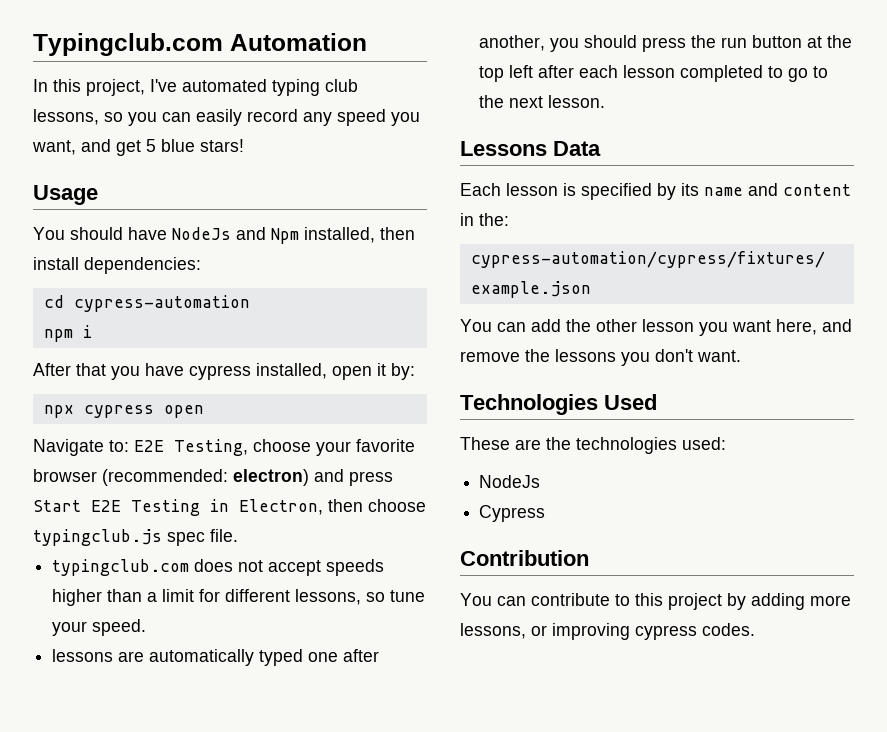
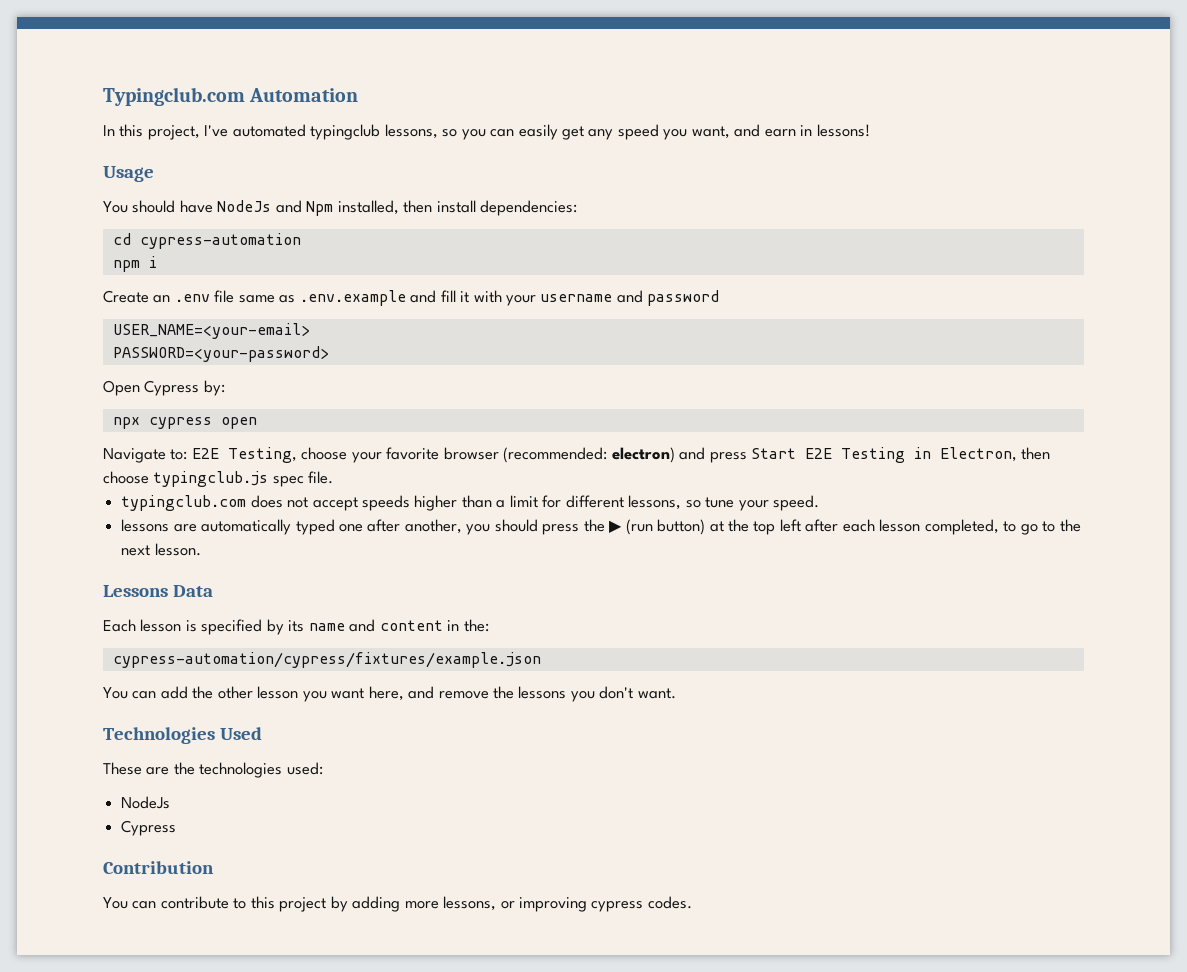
[272,79,358,96] typing club -> [310,124,381,140] typingclub
[247,109,298,122] record -> [562,126,585,140] get
[116,139,244,156] get 5 blue stars! -> [764,124,870,137] earn in lessons!
[33,363,386,380] After that you have cypress installed, open it -> [103,290,720,306] [112,323,310,339] [112,346,329,362] [103,380,200,396] Create an .env file same as .env.example and fill it with your username and password // USER_NAME=<your-email> // PASSWORD=<your-password> // Open Cypress
[721,35,803,48] run button -> [609,519,706,535] ▶ (run button)
[680,65,764,82] completed -> [924,519,999,535] completed,

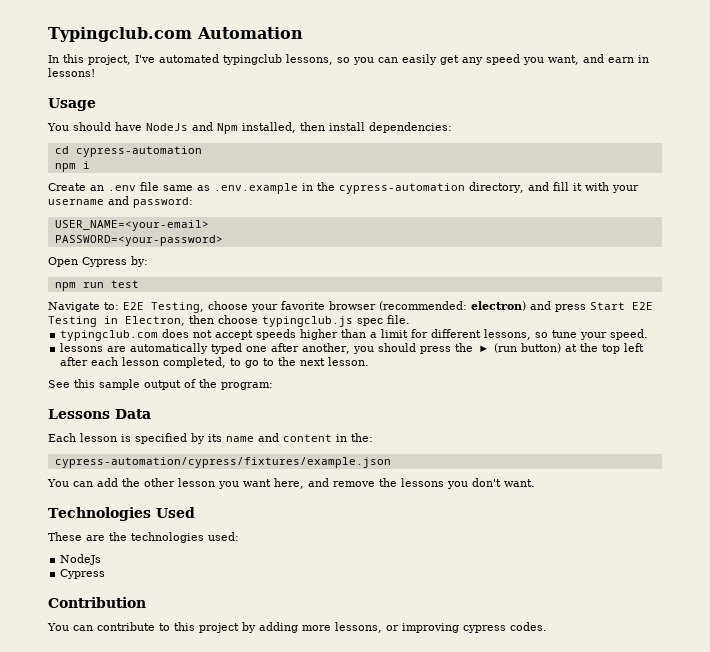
(406, 298) none -> [302,182,524,194] in the cypress-automation directory,
[647,290,720,306] password -> [133,197,193,208] password:
[112,417,257,429] npx cypress open -> [54,280,139,291] npm run test
(201, 549) none -> [48,379,273,390] // See this sample output of the program:

